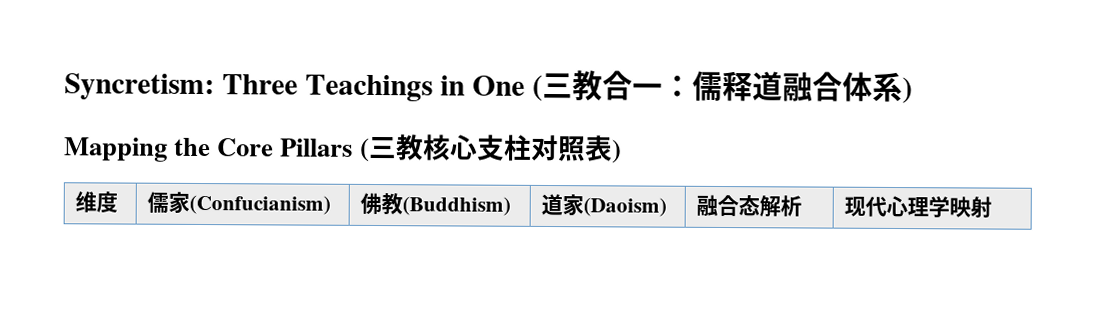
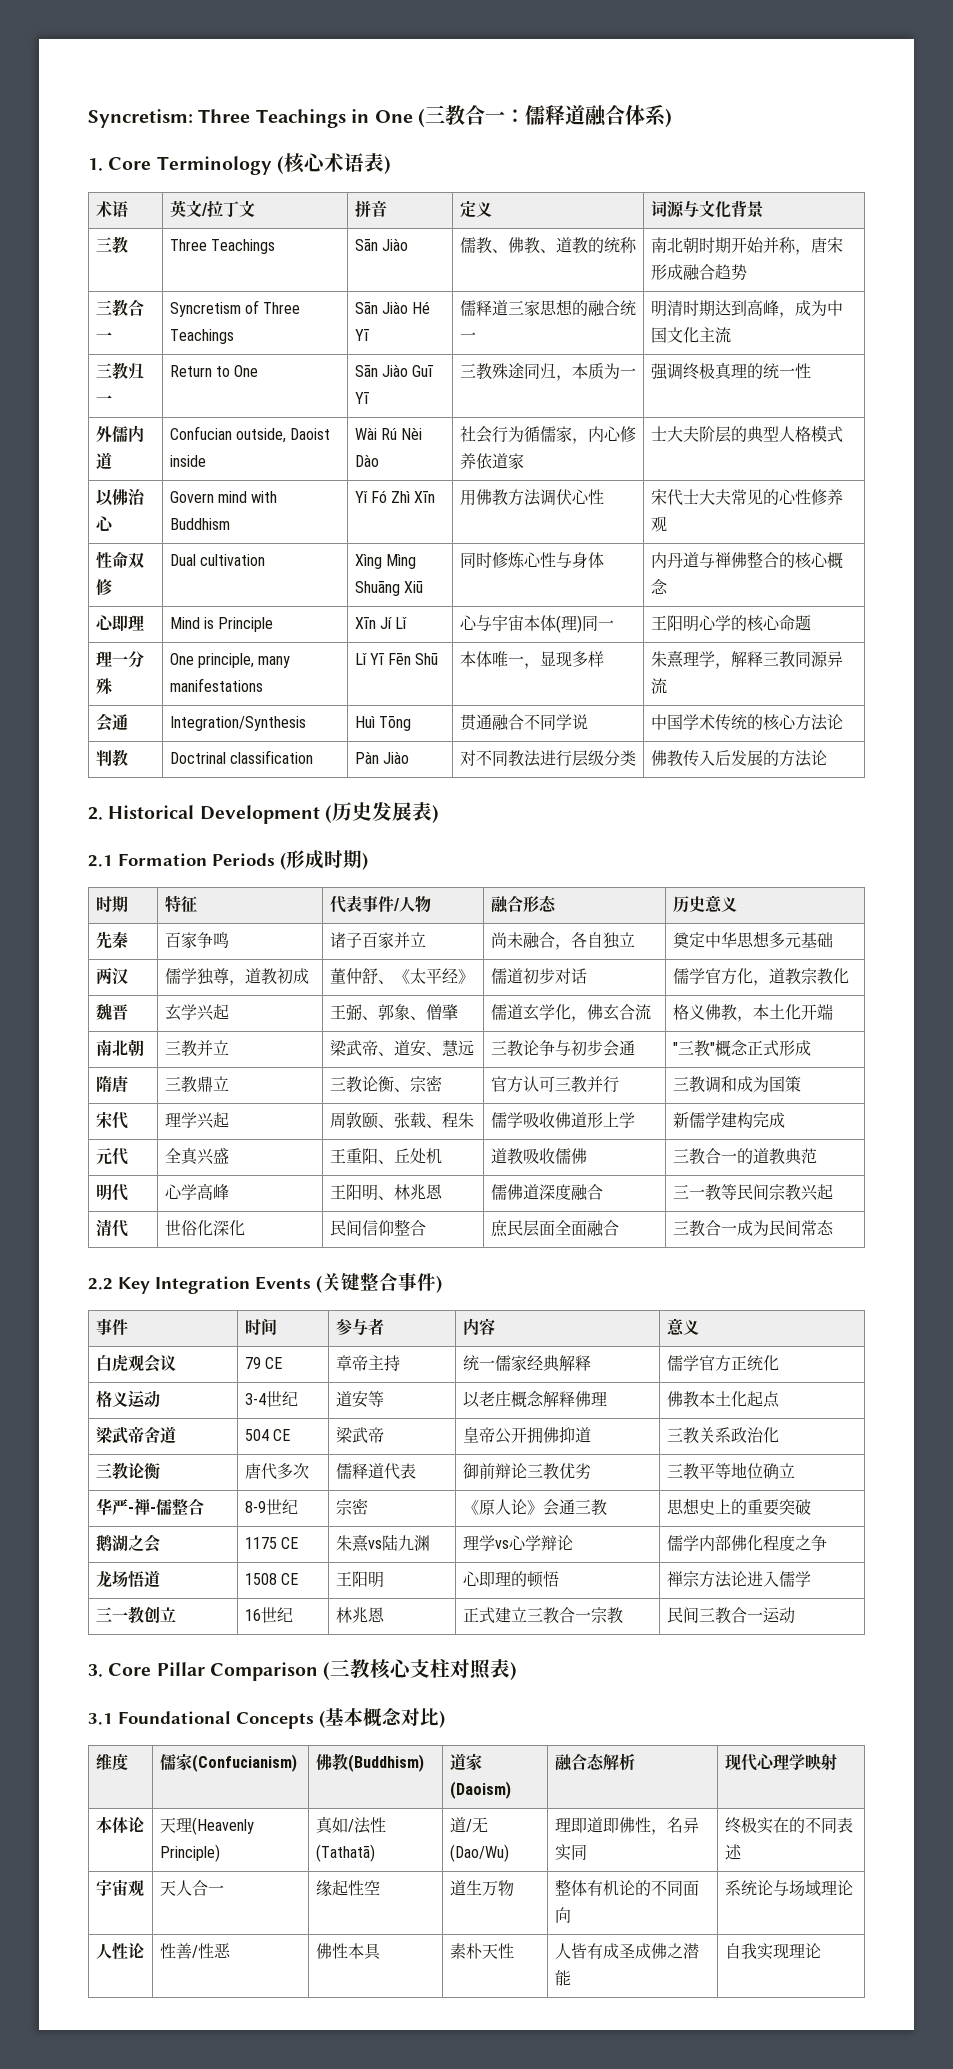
[64,137,354,162] Mapping the Core Pillars -> [88,153,391,175] [95,201,128,218] [169,200,255,218] [354,200,387,218] [459,201,492,218] [650,200,764,218] [95,236,128,253] [169,239,275,254] [354,238,408,251] [459,237,637,254] [650,237,843,255] [650,264,747,281] [95,299,144,316] [95,332,112,341] [169,300,301,317] [169,329,234,344] [354,301,431,314] [354,329,369,341] [459,299,636,317] [459,332,476,341] [650,299,843,318] [650,327,731,343] [95,362,144,379] [95,395,112,404] [169,365,259,377] [354,364,434,377] [354,392,369,404] [459,363,636,381] [650,362,811,380] [95,425,144,442] [95,452,112,470] [169,426,331,443] [169,455,206,467] [354,427,423,440] [354,454,379,467] [459,426,636,444] [459,453,524,470] [650,425,843,443] [95,489,146,506] [95,516,114,531] [169,491,278,503] [169,518,230,530] [354,490,436,503] [459,489,604,506] [650,489,843,506] [650,516,667,532] [95,551,144,569] [95,578,112,595] [169,554,265,566] [354,554,416,569] [354,581,423,596] [459,552,604,568] [650,551,843,569] [650,579,668,594] [95,615,144,631] [169,617,274,632] [354,617,408,629] [459,615,614,633] [650,615,811,632] [95,651,144,668] [95,678,112,694] [169,653,291,668] [169,678,263,692] [354,653,439,665] [459,651,604,669] [650,650,843,669] [650,678,667,694] [95,713,128,732] [169,716,306,731] [354,716,411,731] [459,714,588,731] [650,714,843,731] [95,749,128,767] [169,750,313,764] [354,751,409,764] [459,750,636,767] [650,750,827,767] [88,802,439,824] [88,850,368,870] [95,896,128,913] [164,895,197,912] [329,895,431,913] [490,895,557,914] [672,895,737,913] [95,931,128,949] [164,932,229,949] [329,932,426,949] [490,932,635,950] [672,931,833,948] [95,967,128,985] [164,968,309,986] [329,968,474,984] [490,968,587,984] [672,968,849,986] [95,1004,128,1020] [164,1004,229,1021] [329,1004,458,1021] [490,1004,651,1022] [672,1004,833,1022] [95,1039,144,1056] [164,1040,229,1057] [329,1039,474,1057] [490,1040,635,1057] [672,1040,811,1057] [95,1075,128,1093] [164,1076,229,1093] [329,1075,442,1093] [490,1076,619,1093] [672,1076,801,1093] [95,1111,128,1129] [164,1112,229,1129] [329,1112,474,1129] [490,1112,635,1128] [672,1112,785,1128] [95,1147,128,1165] [164,1147,229,1165] [329,1148,442,1164] [490,1148,587,1165] [672,1148,817,1165] [95,1183,128,1201] [164,1183,229,1200] [329,1184,443,1201] [490,1184,603,1201] [672,1184,833,1201] [95,1219,128,1237] [164,1220,245,1236] [329,1219,426,1236] [490,1220,619,1237] [672,1220,834,1237] [88,1272,442,1294] [95,1318,128,1335] [244,1318,277,1335] [335,1318,384,1335] [462,1318,495,1335] [666,1318,699,1336] [95,1354,176,1373] [244,1357,282,1369] [335,1355,400,1371] [462,1355,591,1372] [666,1355,779,1372] [95,1390,160,1408] [244,1391,298,1407] [335,1391,384,1408] [462,1391,607,1408] [666,1391,780,1408] [95,1426,176,1444] [244,1429,290,1441] [335,1426,384,1444] [462,1426,591,1444] [666,1427,779,1444] [95,1462,160,1479] [244,1463,309,1480] [335,1463,416,1480] [462,1463,591,1480] [666,1462,795,1480] [95,1498,204,1516] [244,1499,298,1515] [335,1498,368,1515] [462,1499,607,1516] [666,1498,811,1516] [95,1534,160,1553] [244,1537,298,1549] [335,1534,430,1552] [462,1535,573,1551] [666,1535,827,1551] [95,1570,160,1588] [244,1573,298,1585] [335,1571,384,1588] [462,1571,559,1588] [666,1571,811,1588] [95,1606,176,1623] [244,1607,293,1623] [335,1607,385,1623] [462,1607,623,1624] [666,1607,795,1624] [88,1662,318,1681] 1. Core Terminology (核心术语表) // 术语 | 英文/拉丁文 | 拼音 | 定义 | 词源与文化背景 // 三教 | Three Teachings | Sān Jiào | 儒教、佛教、道教的统称 | 南北朝时期开始并称，唐宋形成融合趋势 // 三教合一 | Syncretism of Three Teachings | Sān Jiào Hé Yī | 儒释道三家思想的融合统一 | 明清时期达到高峰，成为中国文化主流 // 三教归一 | Return to One | Sān Jiào Guī Yī | 三教殊途同归，本质为一 | 强调终极真理的统一性 // 外儒内道 | Confucian outside, Daoist inside | Wài Rú Nèi Dào | 社会行为循儒家，内心修养依道家 | 士大夫阶层的典型人格模式 // 以佛治心 | Govern mind with Buddhism | Yǐ Fó Zhì Xīn | 用佛教方法调伏心性 | 宋代士大夫常见的心性修养观 // 性命双修 | Dual cultivation | Xìng Mìng Shuāng Xiū | 同时修炼心性与身体 | 内丹道与禅佛整合的核心概念 // 心即理 | Mind is Principle | Xīn Jí Lǐ | 心与宇宙本体(理)同一 | 王阳明心学的核心命题 // 理一分殊 | One principle, many manifestations | Lǐ Yī Fēn Shū | 本体唯一，显现多样 | 朱熹理学，解释三教同源异流 // 会通 | Integration/Synthesis | Huì Tōng | 贯通融合不同学说 | 中国学术传统的核心方法论 // 判教 | Doctrinal classification | Pàn Jiào | 对不同教法进行层级分类 | 佛教传入后发展的方法论 // 2. Historical Development (历史发展表) // 2.1 Formation Periods (形成时期) // 时期 | 特征 | 代表事件/人物 | 融合形态 | 历史意义 // 先秦 | 百家争鸣 | 诸子百家并立 | 尚未融合，各自独立 | 奠定中华思想多元基础 // 两汉 | 儒学独尊，道教初成 | 董仲舒、《太平经》 | 儒道初步对话 | 儒学官方化，道教宗教化 // 魏晋 | 玄学兴起 | 王弼、郭象、僧肇 | 儒道玄学化，佛玄合流 | 格义佛教，本土化开端 // 南北朝 | 三教并立 | 梁武帝、道安、慧远 | 三教论争与初步会通 | "三教"概念正式形成 // 隋唐 | 三教鼎立 | 三教论衡、宗密 | 官方认可三教并行 | 三教调和成为国策 // 宋代 | 理学兴起 | 周敦颐、张载、程朱 | 儒学吸收佛道形上学 | 新儒学建构完成 // 元代 | 全真兴盛 | 王重阳、丘处机 | 道教吸收儒佛 | 三教合一的道教典范 // 明代 | 心学高峰 | 王阳明、林兆恩 | 儒佛道深度融合 | 三一教等民间宗教兴起 // 清代 | 世俗化深化 | 民间信仰整合 | 庶民层面全面融合 | 三教合一成为民间常态 // 2.2 Key Integration Events (关键整合事件) // 事件 | 时间 | 参与者 | 内容 | 意义 // 白虎观会议 | 79 CE | 章帝主持 | 统一儒家经典解释 | 儒学官方正统化 // 格义运动 | 3-4世纪 | 道安等 | 以老庄概念解释佛理 | 佛教本土化起点 // 梁武帝舍道 | 504 CE | 梁武帝 | 皇帝公开拥佛抑道 | 三教关系政治化 // 三教论衡 | 唐代多次 | 儒释道代表 | 御前辩论三教优劣 | 三教平等地位确立 // 华严-禅-儒整合 | 8-9世纪 | 宗密 | 《原人论》会通三教 | 思想史上的重要突破 // 鹅湖之会 | 1175 CE | 朱熹vs陆九渊 | 理学vs心学辩论 | 儒学内部佛化程度之争 // 龙场悟道 | 1508 CE | 王阳明 | 心即理的顿悟 | 禅宗方法论进入儒学 // 三一教创立 | 16世纪 | 林兆恩 | 正式建立三教合一宗教 | 民间三教合一运动 // 3. Core Pillar Comparison
(622, 151) none -> [88,1707,445,1729] // 3.1 Foundational Concepts (基本概念对比)
(992, 207) none -> [95,1817,144,1834] [159,1817,254,1835] [159,1844,220,1862] [315,1816,386,1834] [315,1844,375,1862] [449,1817,488,1833] [449,1844,509,1862] [554,1817,699,1835] [554,1844,587,1861] [724,1817,853,1834] [724,1844,742,1860] [95,1880,144,1897] [159,1880,224,1896] [315,1880,380,1896] [449,1880,514,1897] [554,1879,699,1896] [554,1907,571,1923] [724,1880,853,1896] [95,1942,144,1959] [159,1943,231,1959] [315,1943,381,1960] [449,1943,514,1959] [554,1943,699,1959] [554,1970,571,1986] [724,1943,821,1960] // 本体论 | 天理(Heavenly Principle) | 真如/法性(Tathatā) | 道/无(Dao/Wu) | 理即道即佛性，名异实同 | 终极实在的不同表述 // 宇宙观 | 天人合一 | 缘起性空 | 道生万物 | 整体有机论的不同面向 | 系统论与场域理论 // 人性论 | 性善/性恶 | 佛性本具 | 素朴天性 | 人皆有成圣成佛之潜能 | 自我实现理论

